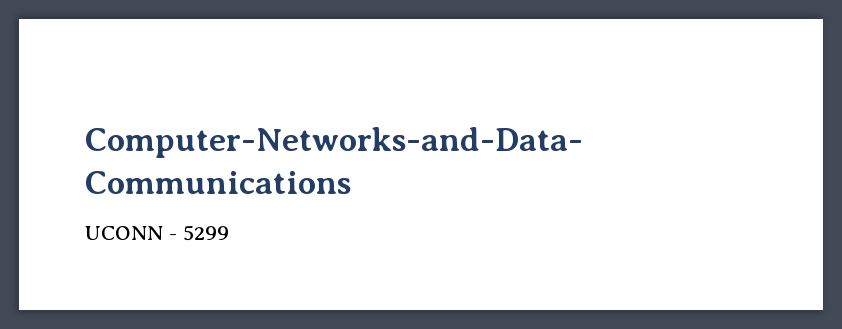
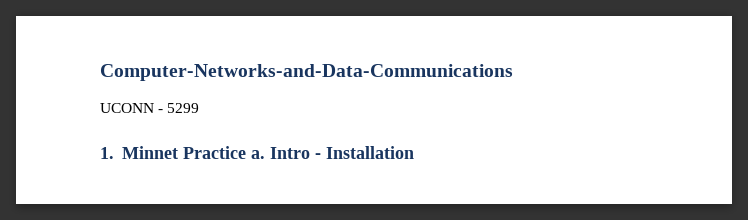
(229, 233) none -> [100,146,414,159] // 1. Minnet Practice a. Intro - Installation

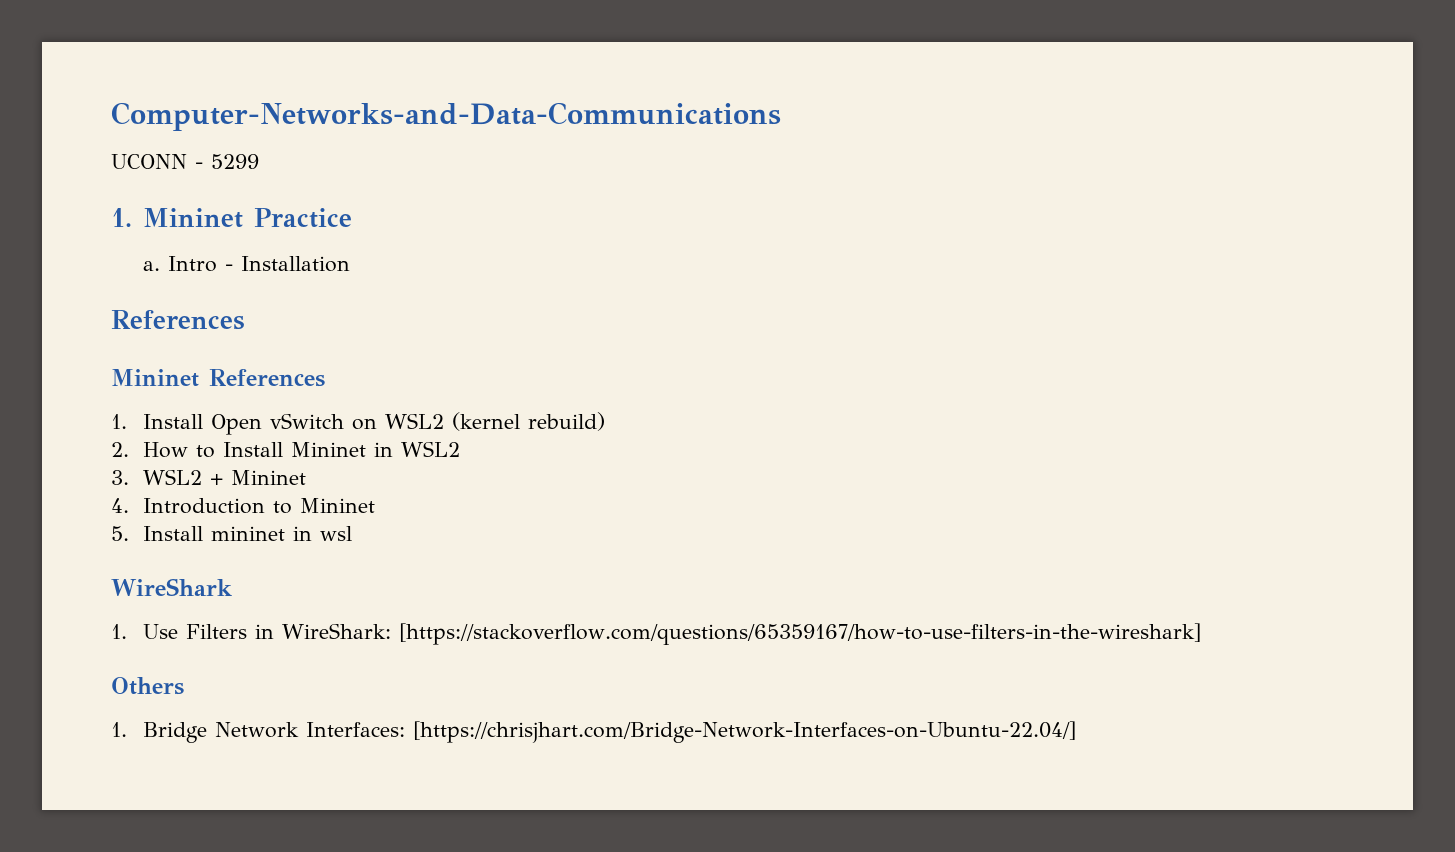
[121,146,178,159] Minnet -> [143,208,244,228] Mininet
(246, 152) none -> (353, 218) //
(414, 152) none -> [111,310,245,330] [111,369,325,387] [111,412,606,435] [111,441,461,458] [111,469,307,485] [111,498,376,514] [111,526,353,541] [111,578,232,596] [111,623,1202,645] [111,677,184,695] [111,721,1077,743] // References // Mininet References // 1. Install Open vSwitch on WSL2 (kernel rebuild) // 2. How to Install Mininet in WSL2 // 3. WSL2 + Mininet // 4. Introduction to Mininet // 5. Install mininet in wsl // WireShark // 1. Use Filters in WireShark: [https://stackoverflow.com/questions/65359167/how-to-use-filters-in-the-wireshark] // Others // 1. Bridge Network Interfaces: [https://chrisjhart.com/Bridge-Network-Interfaces-on-Ubuntu-22.04/]

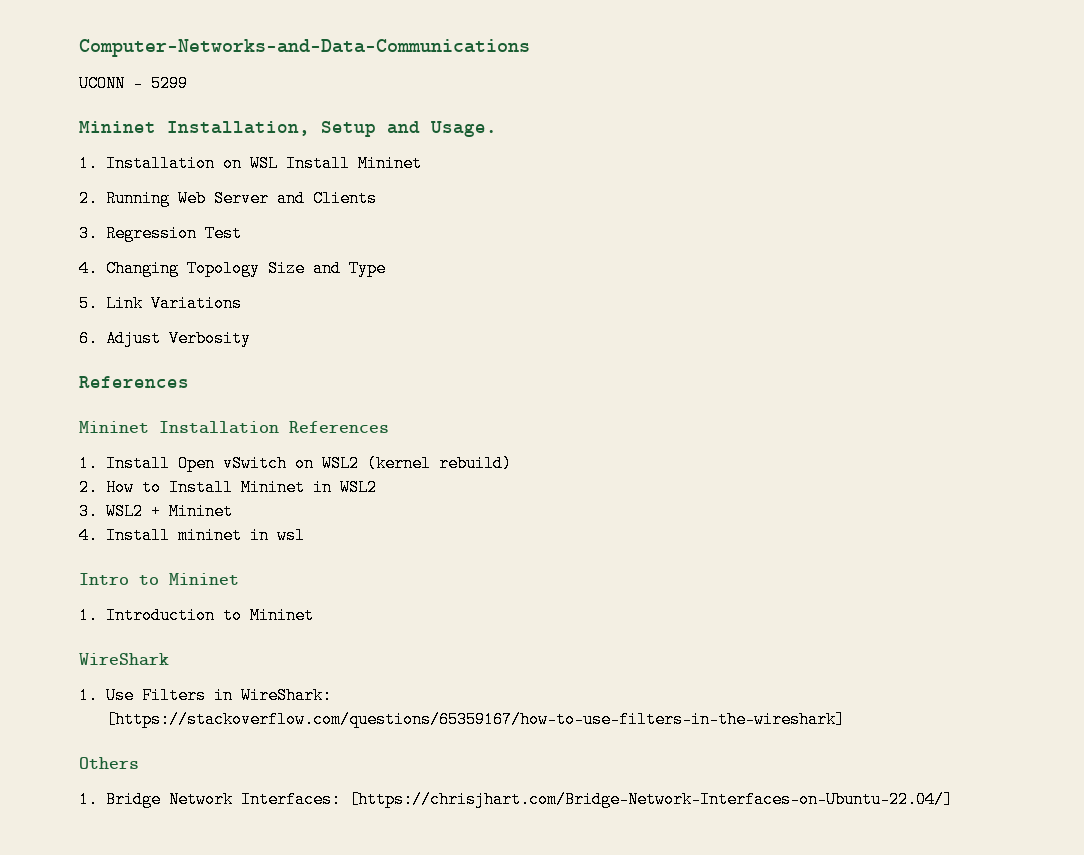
[111,208,353,228] [143,256,351,272] 1. Mininet Practice // a. Intro - Installation -> [79,121,497,137] [79,155,422,172] [79,190,377,207] [79,225,242,242] [79,260,386,277] [79,295,242,312] [79,330,251,347] Mininet Installation, Setup and Usage. // 1. Installation on WSL Install Mininet // 2. Running Web Server and Clients // 3. Regression Test // 4. Changing Topology Size and Type // 5. Link Variations // 6. Adjust Verbosity
(199, 378) none -> [159,421,279,434] Installation
[143,498,376,514] [111,526,353,541] Introduction to Mininet // 5. Install mininet in wsl -> [106,527,305,544] [79,573,239,585] [79,607,314,624] Install mininet in wsl // Intro to Mininet // 1. Introduction to Mininet

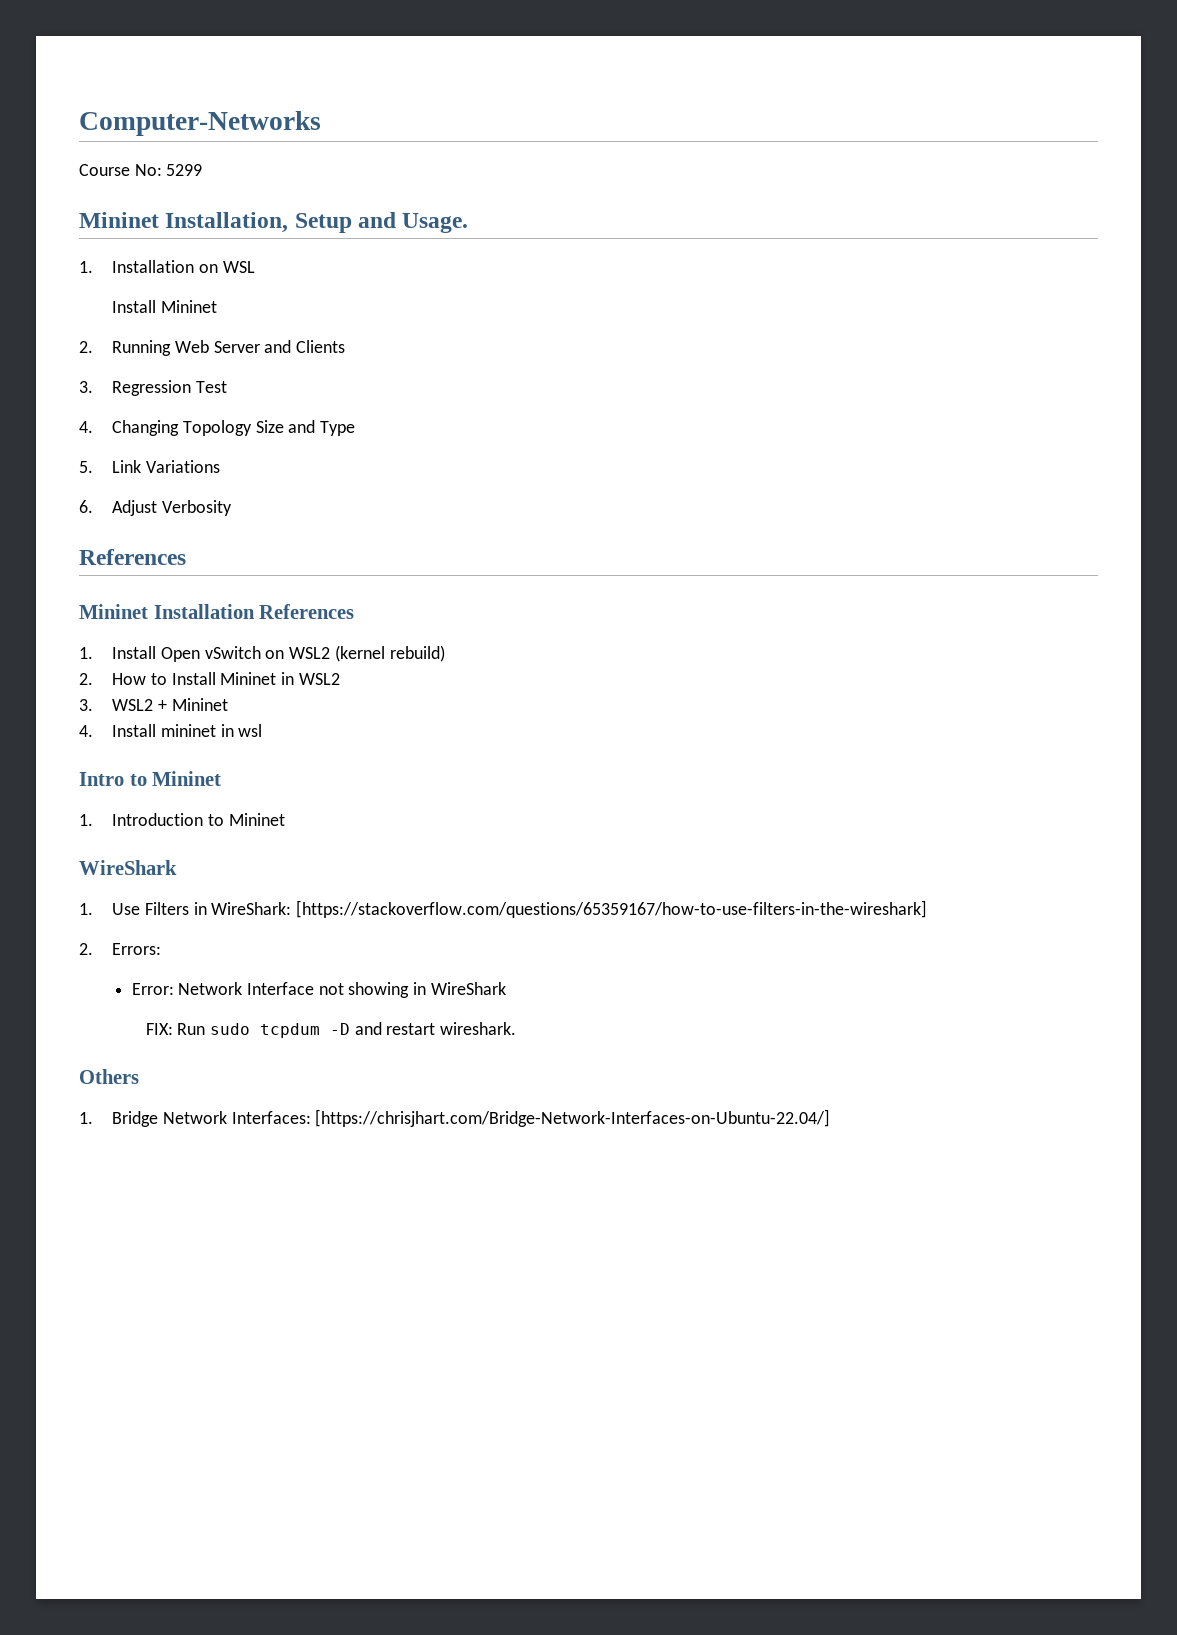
[79,39,530,57] [79,75,143,92] Computer-Networks-and-Data-Communications // UCONN - -> [79,111,321,136] [79,164,162,176] Computer-Networks // Course No:
(278, 163) none -> (255, 267) //
(845, 719) none -> [79,943,162,955] [131,982,506,998] [145,1022,517,1038] // 2. Errors: // Error: Network Interface not showing in WireShark // FIX: Run sudo tcpdum -D and restart wireshark.

